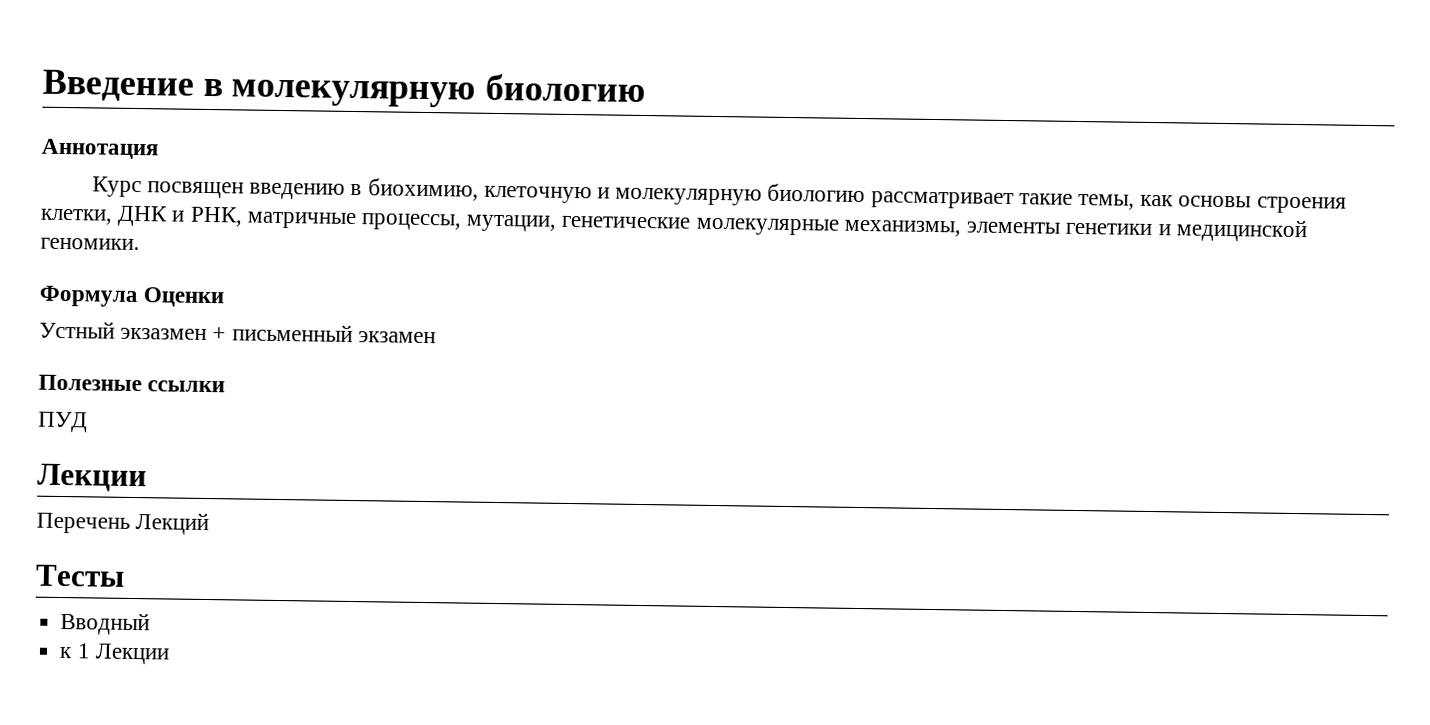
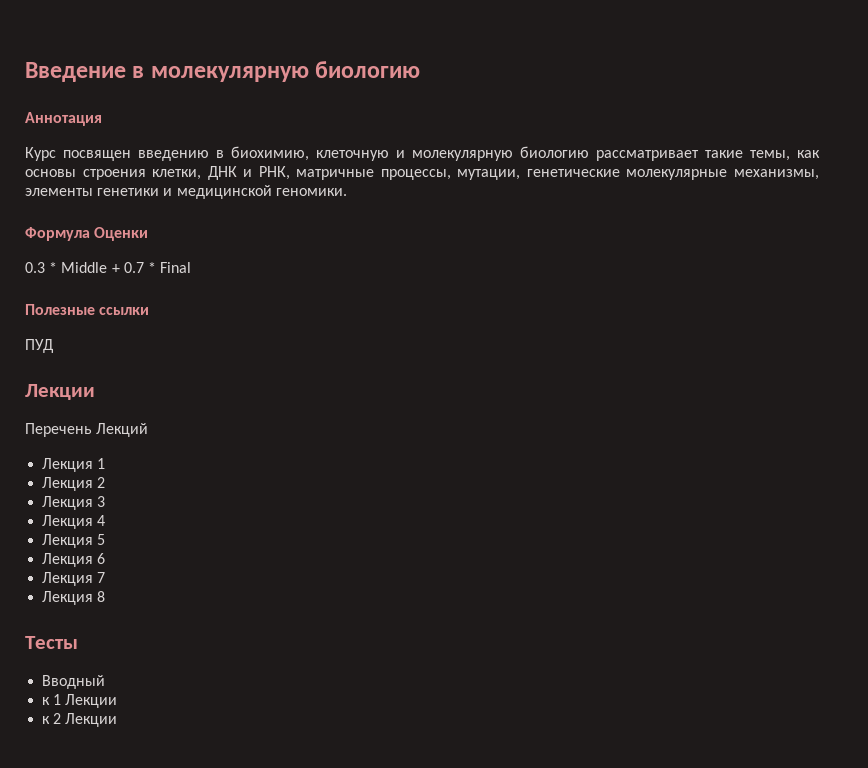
[39,320,436,344] Устный экзазмен + письменный экзамен -> [25,262,192,273] 0.3 * Middle + 0.7 * Final
(210, 524) none -> [42,458,106,472] [42,477,106,491] [42,496,106,510] [42,515,106,529] [42,534,106,548] [42,553,106,567] [42,572,106,586] [42,591,106,605] // Лекция 1 // Лекция 2 // Лекция 3 // Лекция 4 // Лекция 5 // Лекция 6 // Лекция 7 // Лекция 8
(170, 654) none -> [42,713,118,727] // к 2 Лекции

